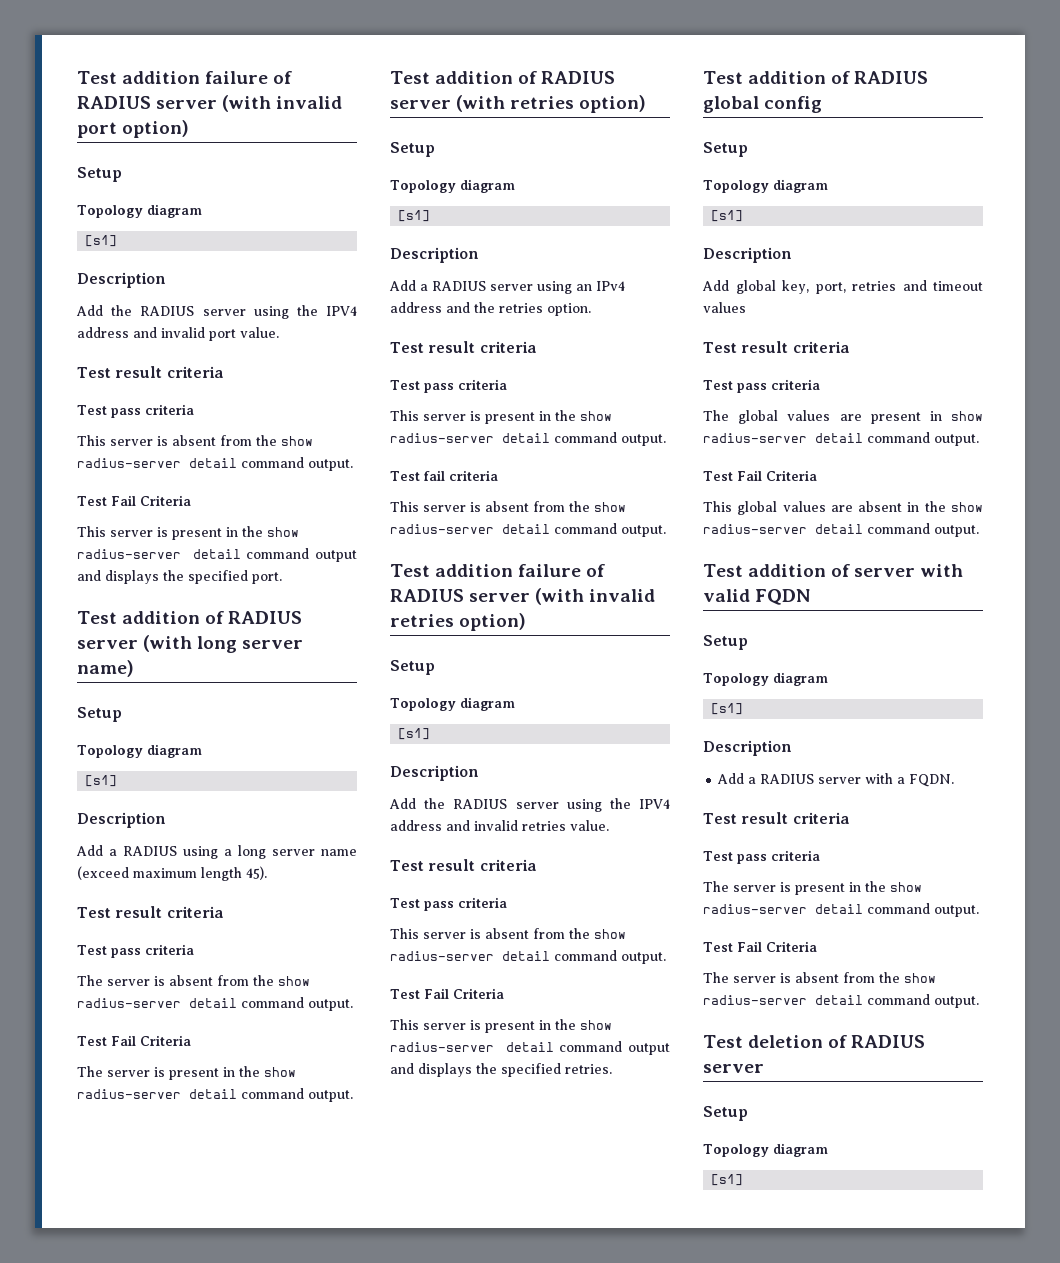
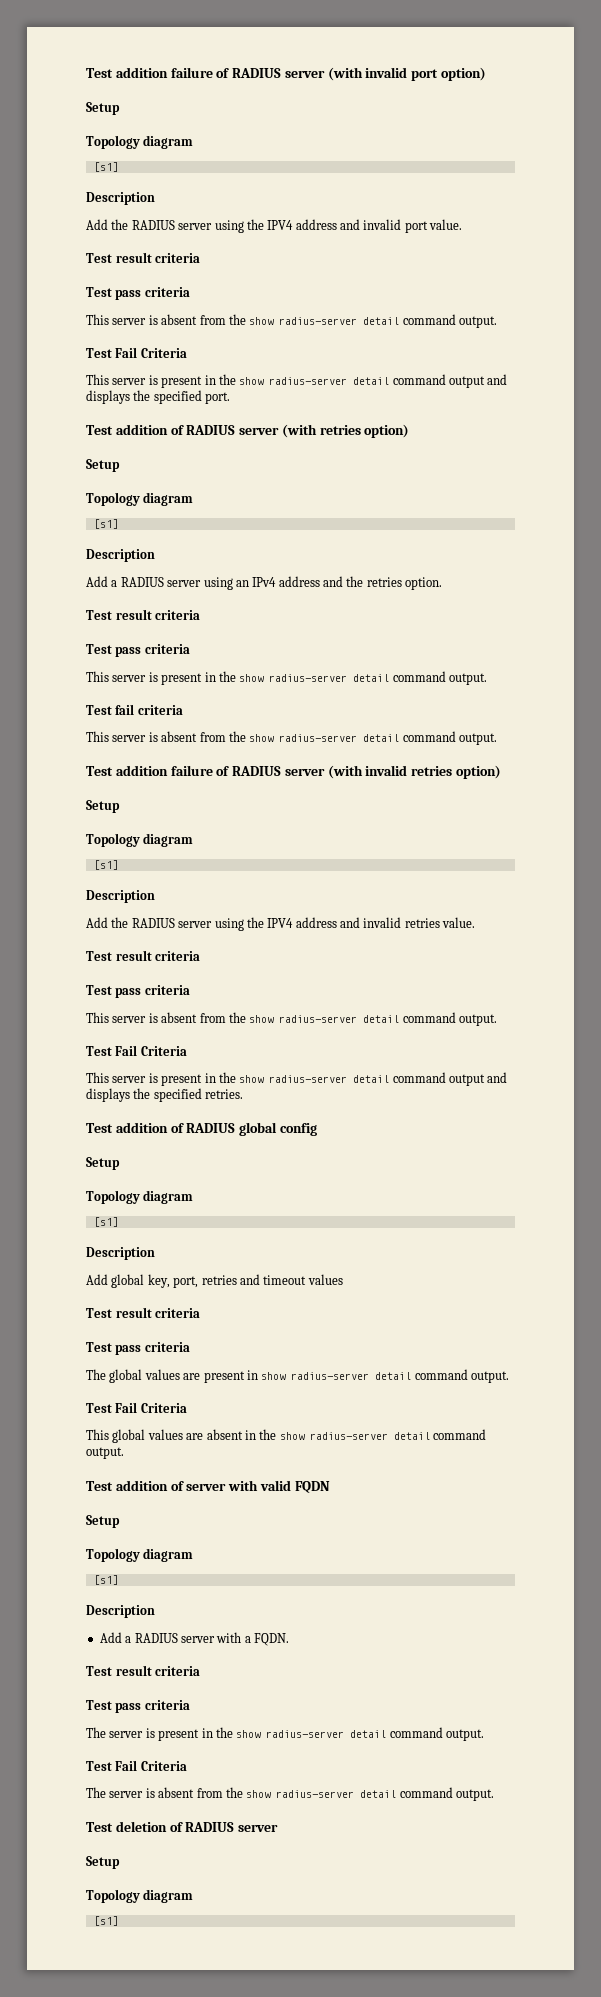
[77,611,303,624] [77,635,304,653] [77,660,134,677] [77,707,122,722] [77,744,202,758] [85,775,118,787] [77,812,166,828] [76,845,357,859] [77,866,267,881] [77,906,224,918] [77,944,194,958] [77,975,310,986] [77,997,353,1011] [77,1035,191,1046] [77,1066,296,1080] [77,1088,353,1102] // Test addition of RADIUS server (with long server name) // Setup // Topology diagram // [s1] // Description // Add a RADIUS using a long server name (exceed maximum length 45). // Test result criteria // Test pass criteria // The server is absent from the show radius-server detail command output. // Test Fail Criteria // The server is present in the show radius-server detail command output. -> (231, 398) none

